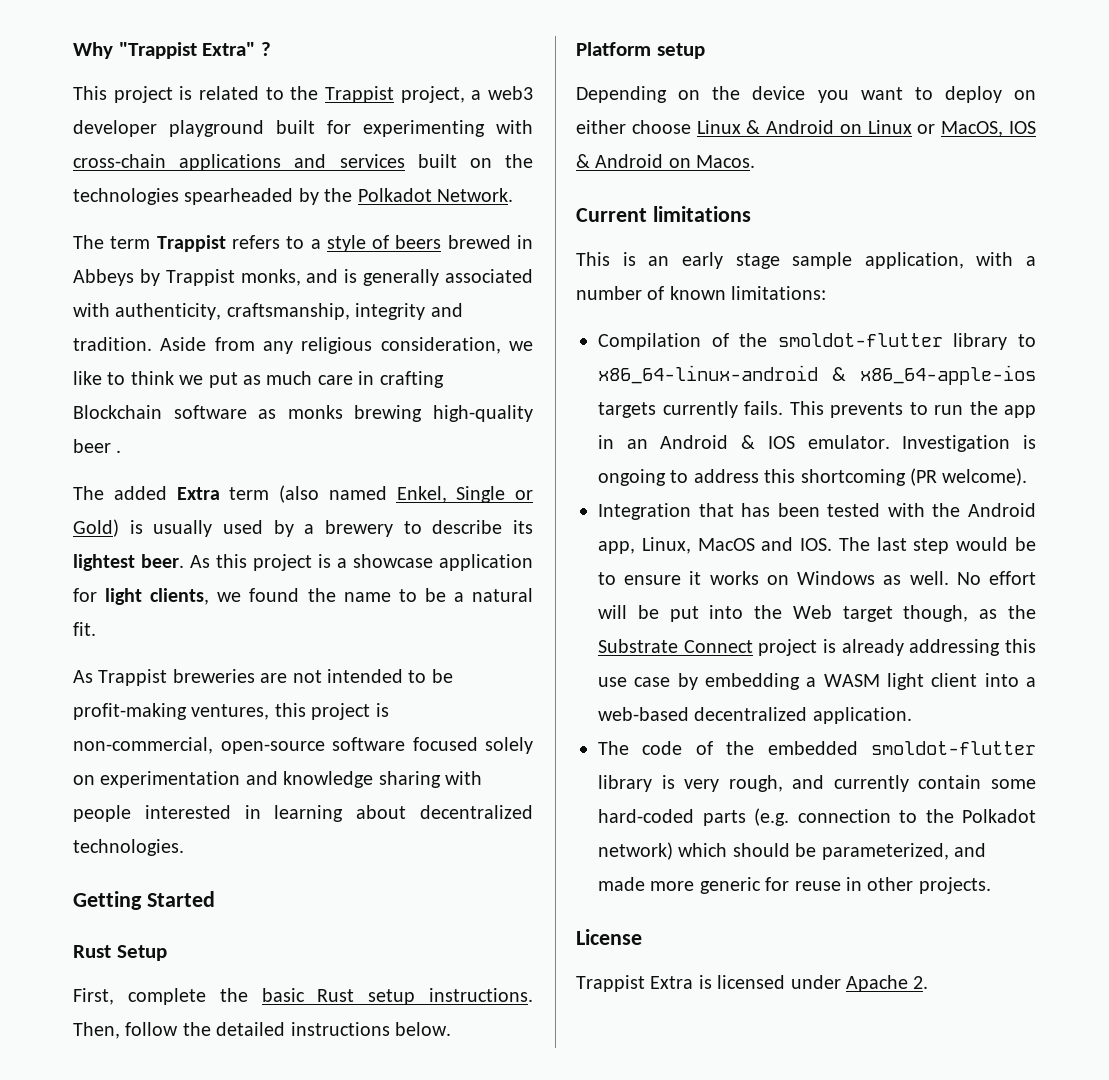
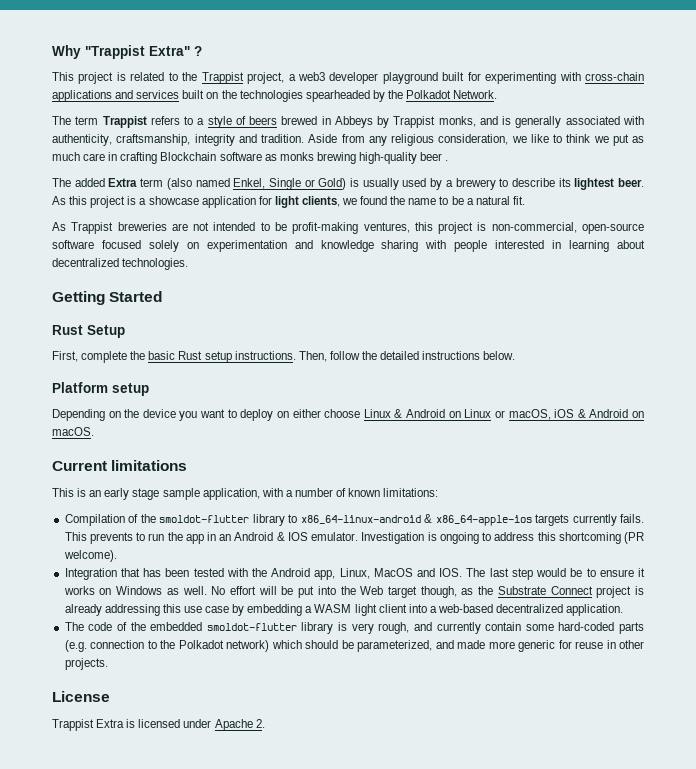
[941,121,1036,137] [576,154,756,168] MacOS, IOS & Android on Macos. -> [508,409,644,420] [52,427,94,436] macOS, iOS & Android on macOS.

